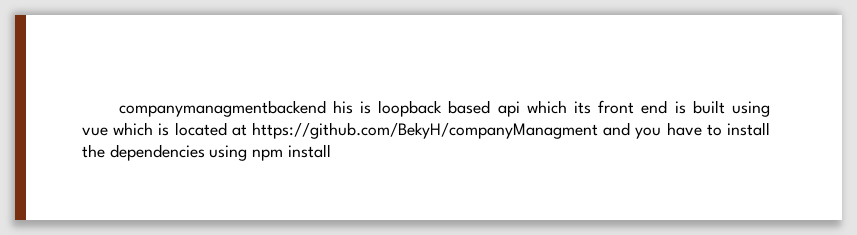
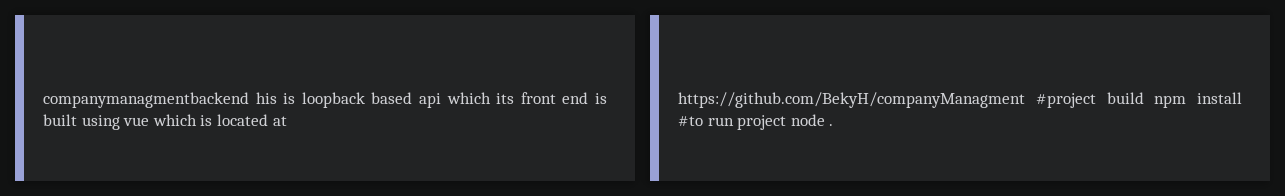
[603,122,771,139] [82,144,331,161] and you have to install the dependencies using npm install -> [1035,92,1242,108] [678,114,834,130] #project build npm install #to run project node .

